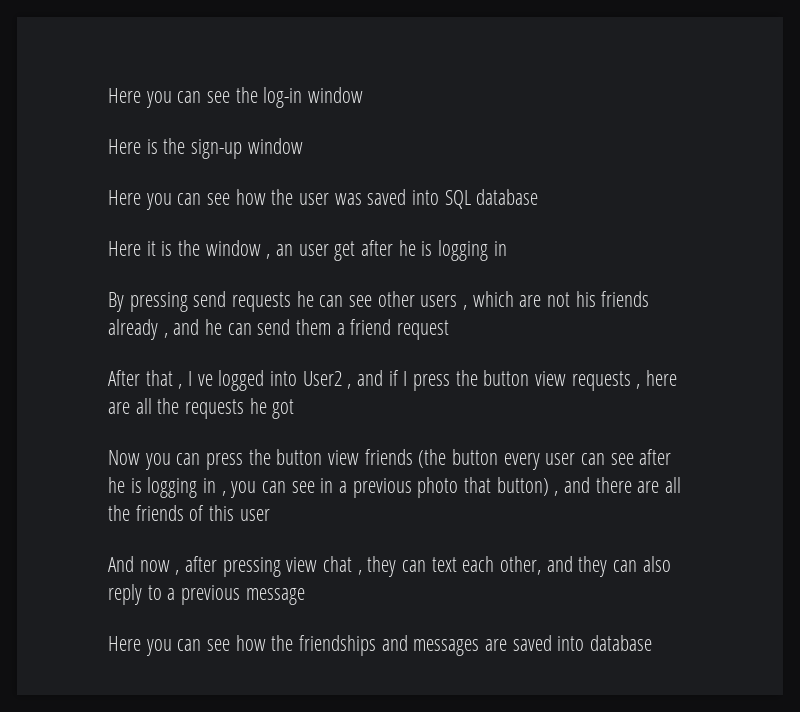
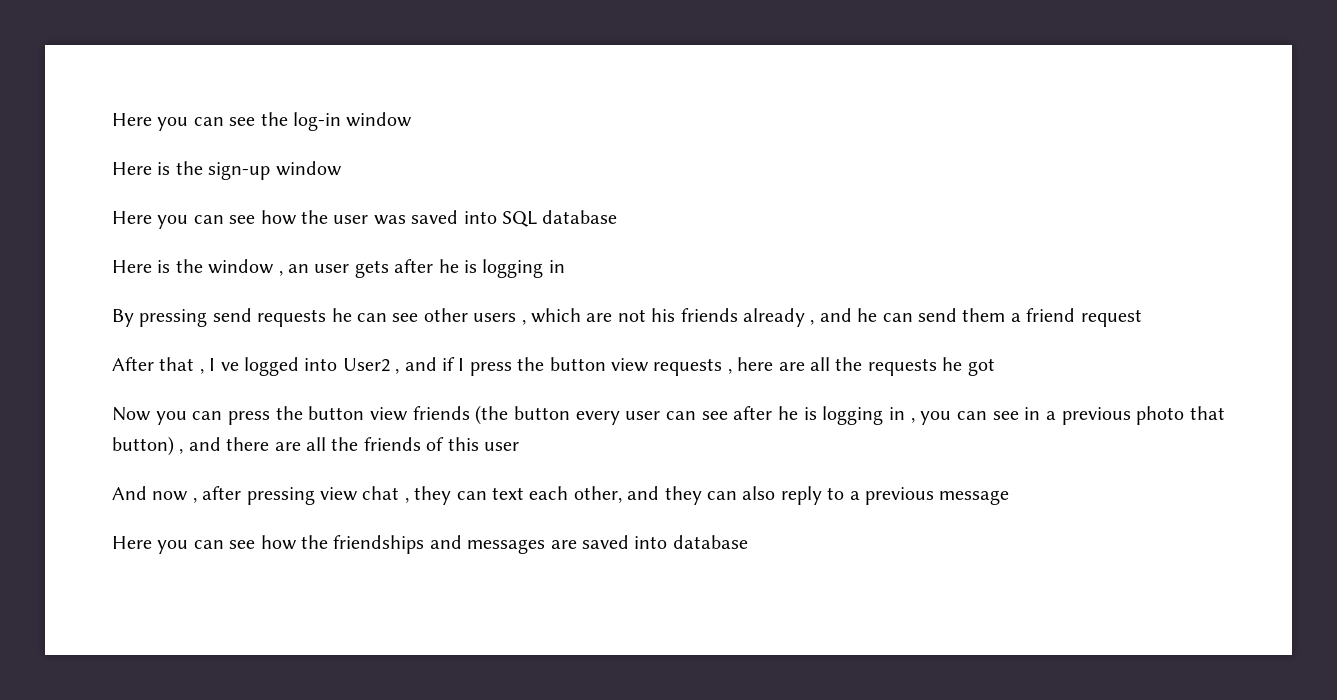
[146,241,156,256] it -> (152, 266) none
[334,241,356,261] get -> [354,260,389,278] gets

